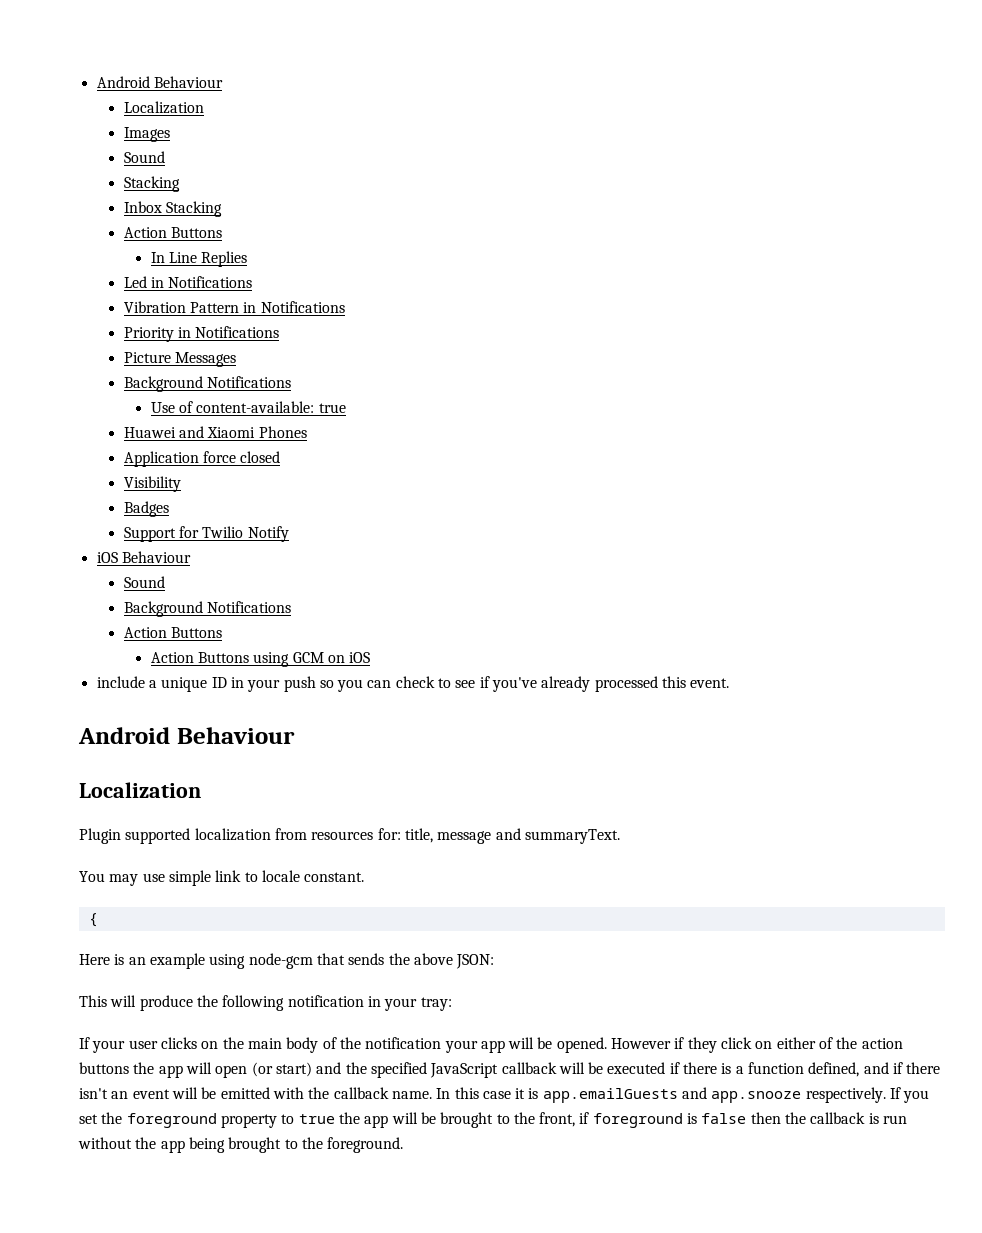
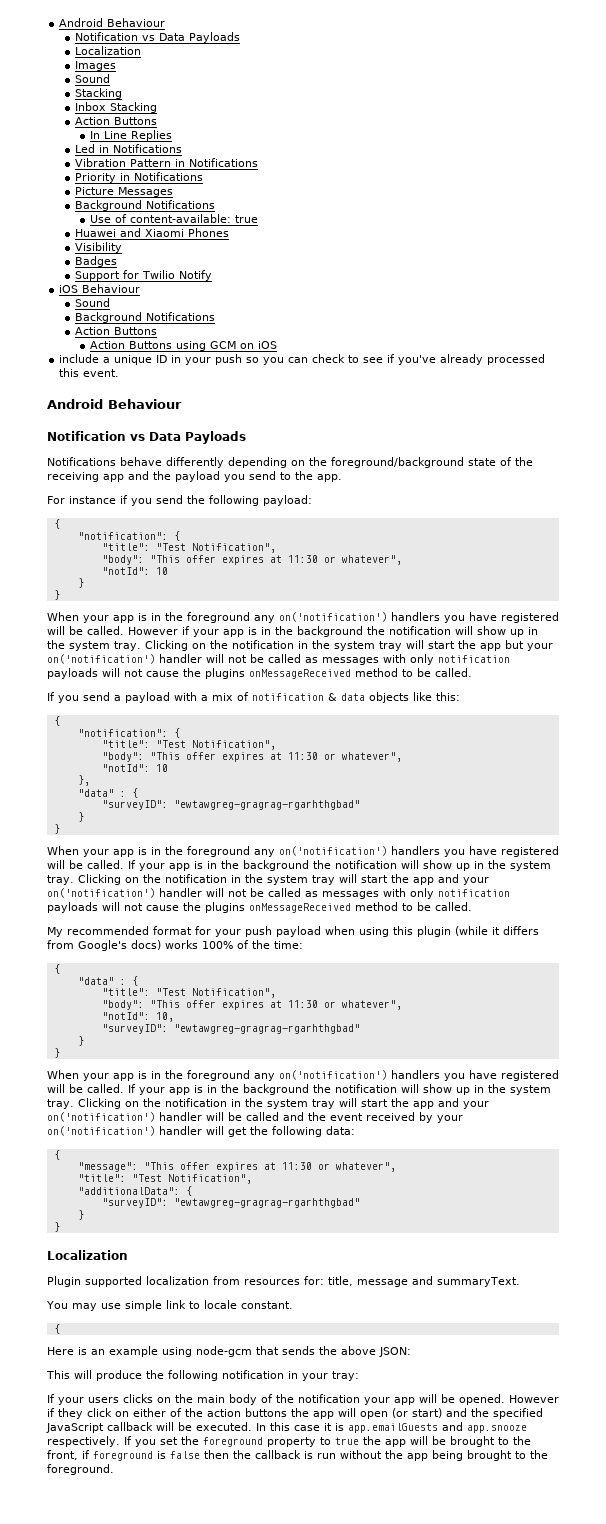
[96,76,223,88] Android Behaviour -> [59,18,166,27] [74,32,240,43] Android Behaviour // Notification vs Data Payloads
[123,451,281,467] // Application force closed -> (229, 232) none
(295, 735) none -> [47,431,246,444] [47,457,533,468] [47,471,342,482] [47,495,312,506] [53,519,60,529] [77,531,180,541] [101,543,276,553] [101,555,402,565] [101,567,168,575] [77,578,84,588] [53,590,60,600] [47,612,559,623] [47,626,538,637] [47,640,553,651] [47,654,510,665] [47,668,472,679] [47,692,460,703] [53,716,60,726] [77,728,180,738] [101,740,276,750] [101,752,402,762] [101,764,168,772] [77,775,90,786] [77,788,138,798] [101,800,360,810] [77,812,84,822] [53,824,60,834] [47,846,559,857] [47,860,551,871] [47,874,489,885] [47,888,510,899] [47,902,472,913] [47,926,539,937] [47,940,303,951] [53,964,60,974] [77,976,138,986] [101,988,276,998] [101,1000,402,1010] [101,1012,174,1022] [101,1024,360,1034] [77,1036,84,1046] [53,1048,60,1058] [47,1070,559,1081] [47,1084,551,1095] [47,1098,489,1109] [47,1112,463,1123] [47,1126,355,1137] [53,1150,60,1160] [77,1162,396,1172] [77,1174,252,1184] [77,1186,192,1196] [101,1198,360,1208] [77,1210,84,1220] [53,1222,60,1232] // Notification vs Data Payloads // Notifications behave differently depending on the foreground/background state of the receiving app and the payload you send to the app. // For instance if you send the following payload: // { // "notification": { // "title": "Test Notification", // "body": "This offer expires at 11:30 or whatever", // "notId": 10 // } // } // When your app is in the foreground any on('notification') handlers you have registered will be called. However if your app is in the background the notification will show up in the system tray. Clicking on the notification in the system tray will start the app but your on('notification') handler will not be called as messages with only notification payloads will not cause the plugins onMessageReceived method to be called. // If you send a payload with a mix of notification & data objects like this: // { // "notification": { // "title": "Test Notification", // "body": "This offer expires at 11:30 or whatever", // "notId": 10 // }, // "data" : { // "surveyID": "ewtawgreg-gragrag-rgarhthgbad" // } // } // When your app is in the foreground any on('notification') handlers you have registered will be called. If your app is in the background the notification will show up in the system tray. Clicking on the notification in the system tray will start the app and your on('notification') handler will not be called as messages with only notification payloads will not cause the plugins onMessageReceived method to be called. // My recommended format for your push payload when using this plugin (while it differs from Google's docs) works 100% of the time: // { // "data" : { // "title": "Test Notification", // "body": "This offer expires at 11:30 or whatever", // "notId": 10, // "surveyID": "ewtawgreg-gragrag-rgarhthgbad" // } // } // When your app is in the foreground any on('notification') handlers you have registered will be called. If your app is in the background the notification will show up in the system tray. Clicking on the notification in the system tray will start the app and your on('notification') handler will be called and the event received by your on('notification') handler will get the following data: // { // "message": "This offer expires at 11:30 or whatever", // "title": "Test Notification", // "additionalData": { // "surveyID": "ewtawgreg-gragrag-rgarhthgbad" // } // }
[128,1040,158,1049] user -> [88,1397,119,1403] users
[607,1062,941,1077] [79,1087,432,1099] executed if there is a function defined, and if there isn't an event will be emitted with the callback name. -> [196,1422,252,1431] executed.

